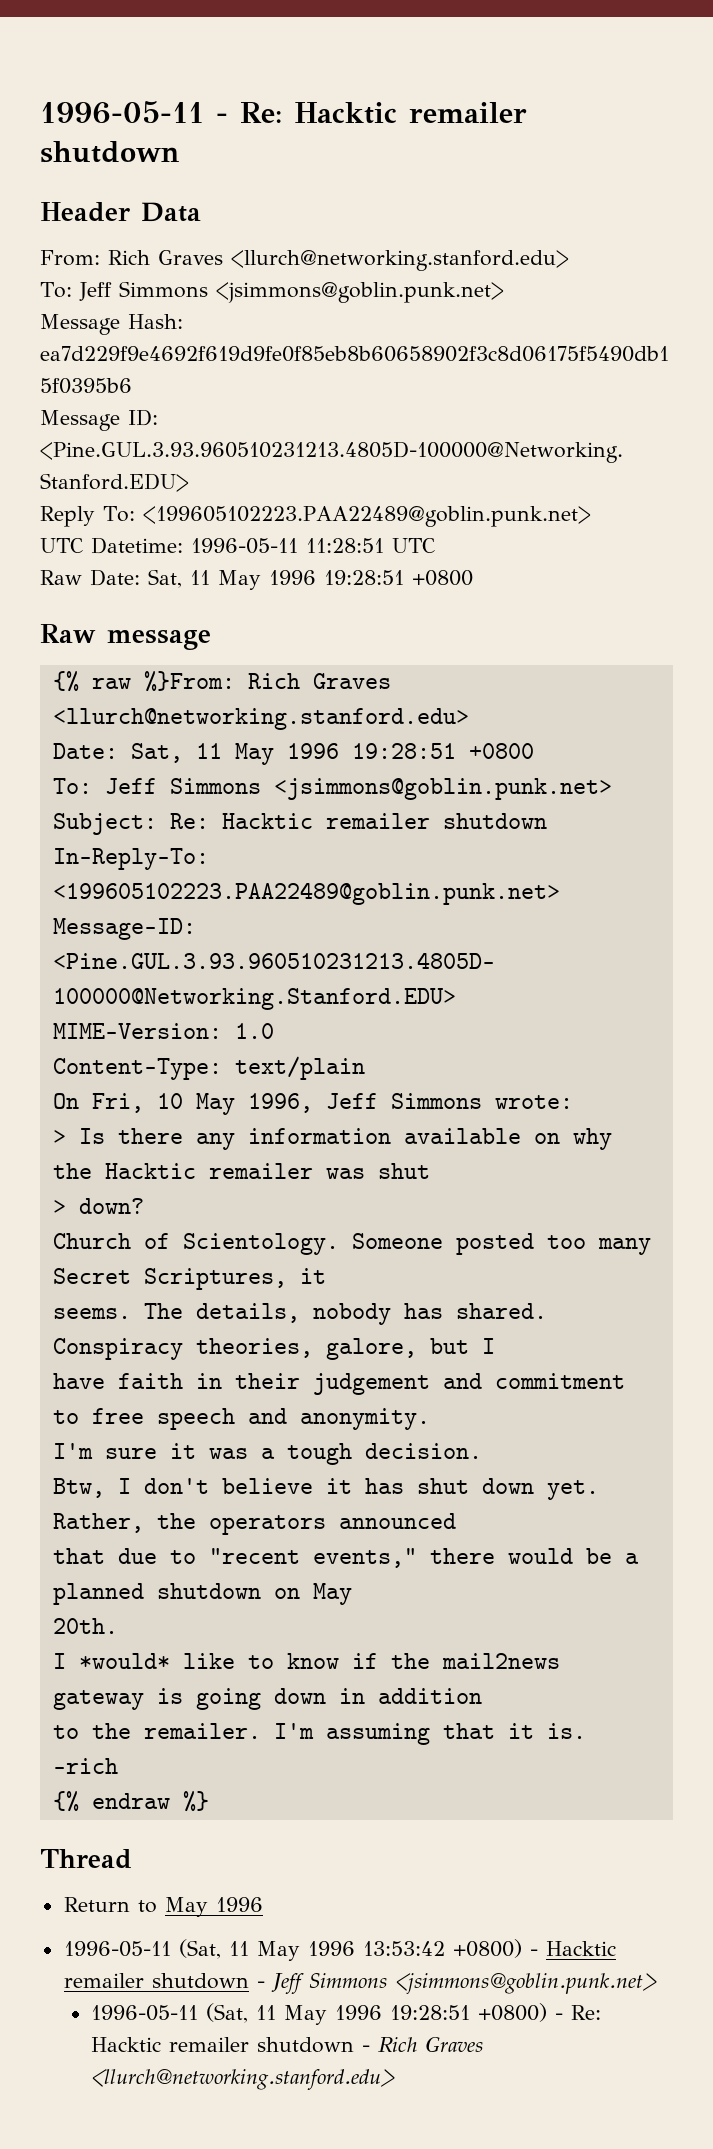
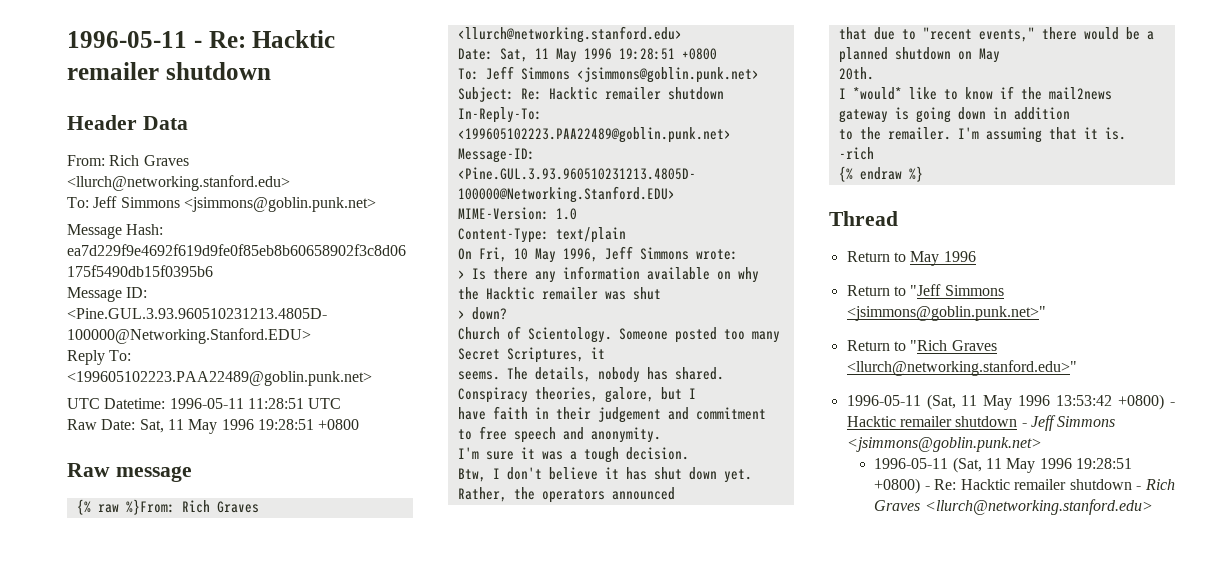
(263, 1904) none -> [846,284,1004,296] [846,306,1046,321] [846,340,997,351] [846,360,1077,376] // Return to "Jeff Simmons <jsimmons@goblin.punk.net>" // Return to "Rich Graves <llurch@networking.stanford.edu>"

